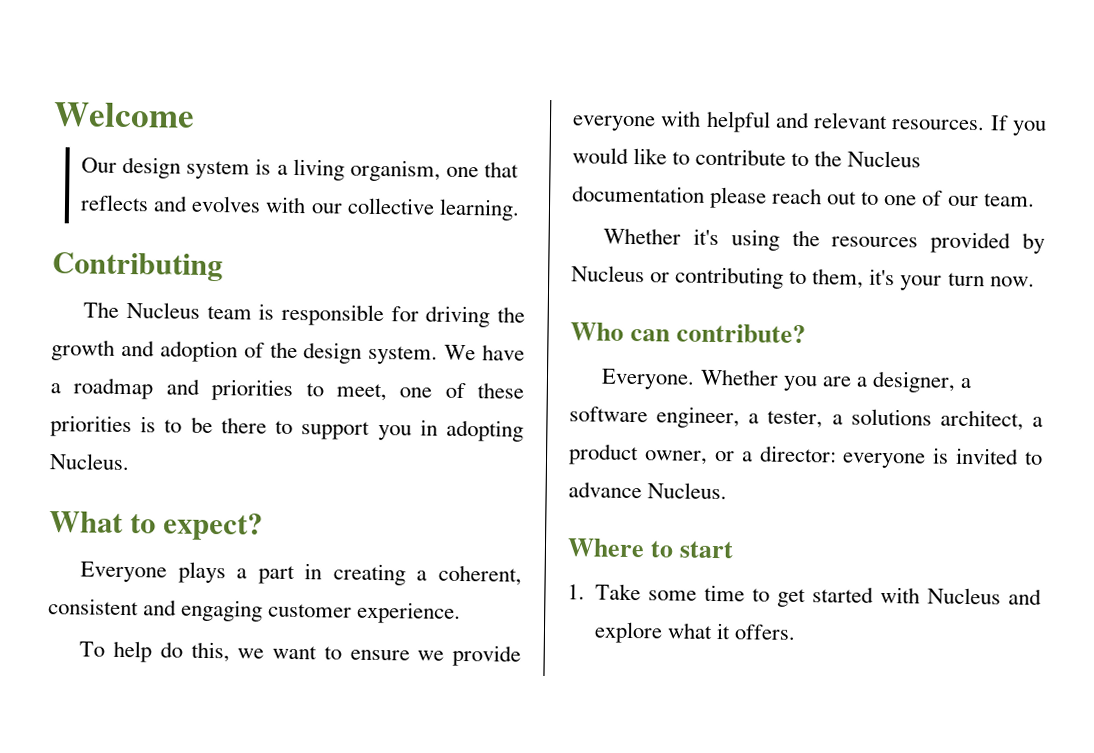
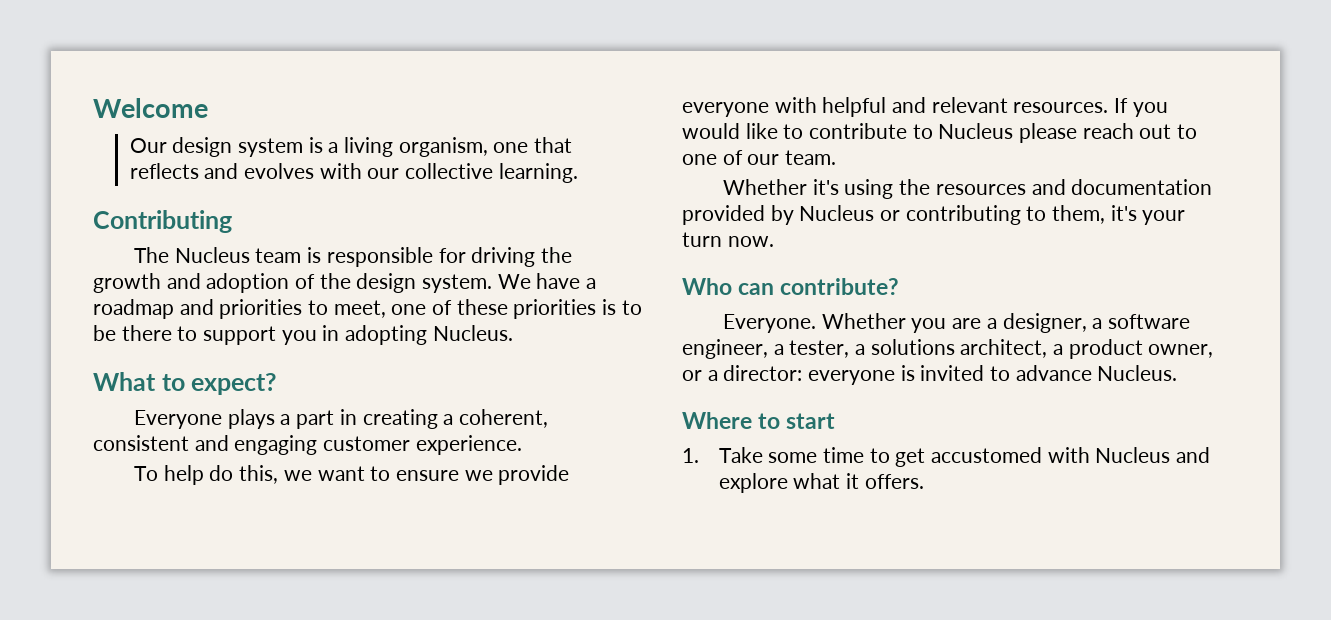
[814,150,922,168] [572,185,705,203] the Nucleus documentation -> [938,123,1014,139] Nucleus
(919, 242) none -> [1031,179,1213,195] and documentation
[812,586,875,603] started -> [931,447,1043,463] accustomed

